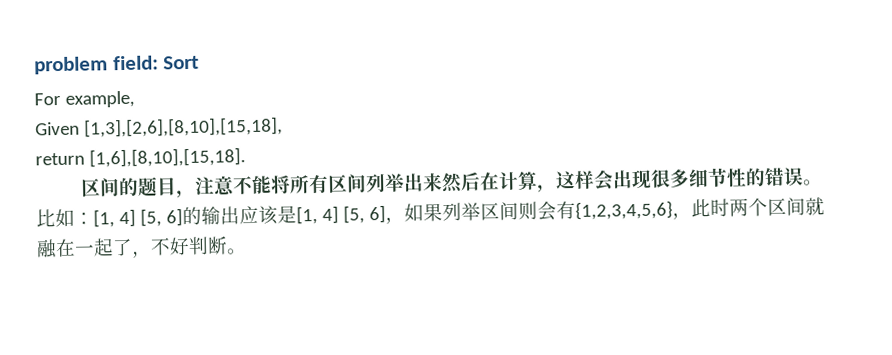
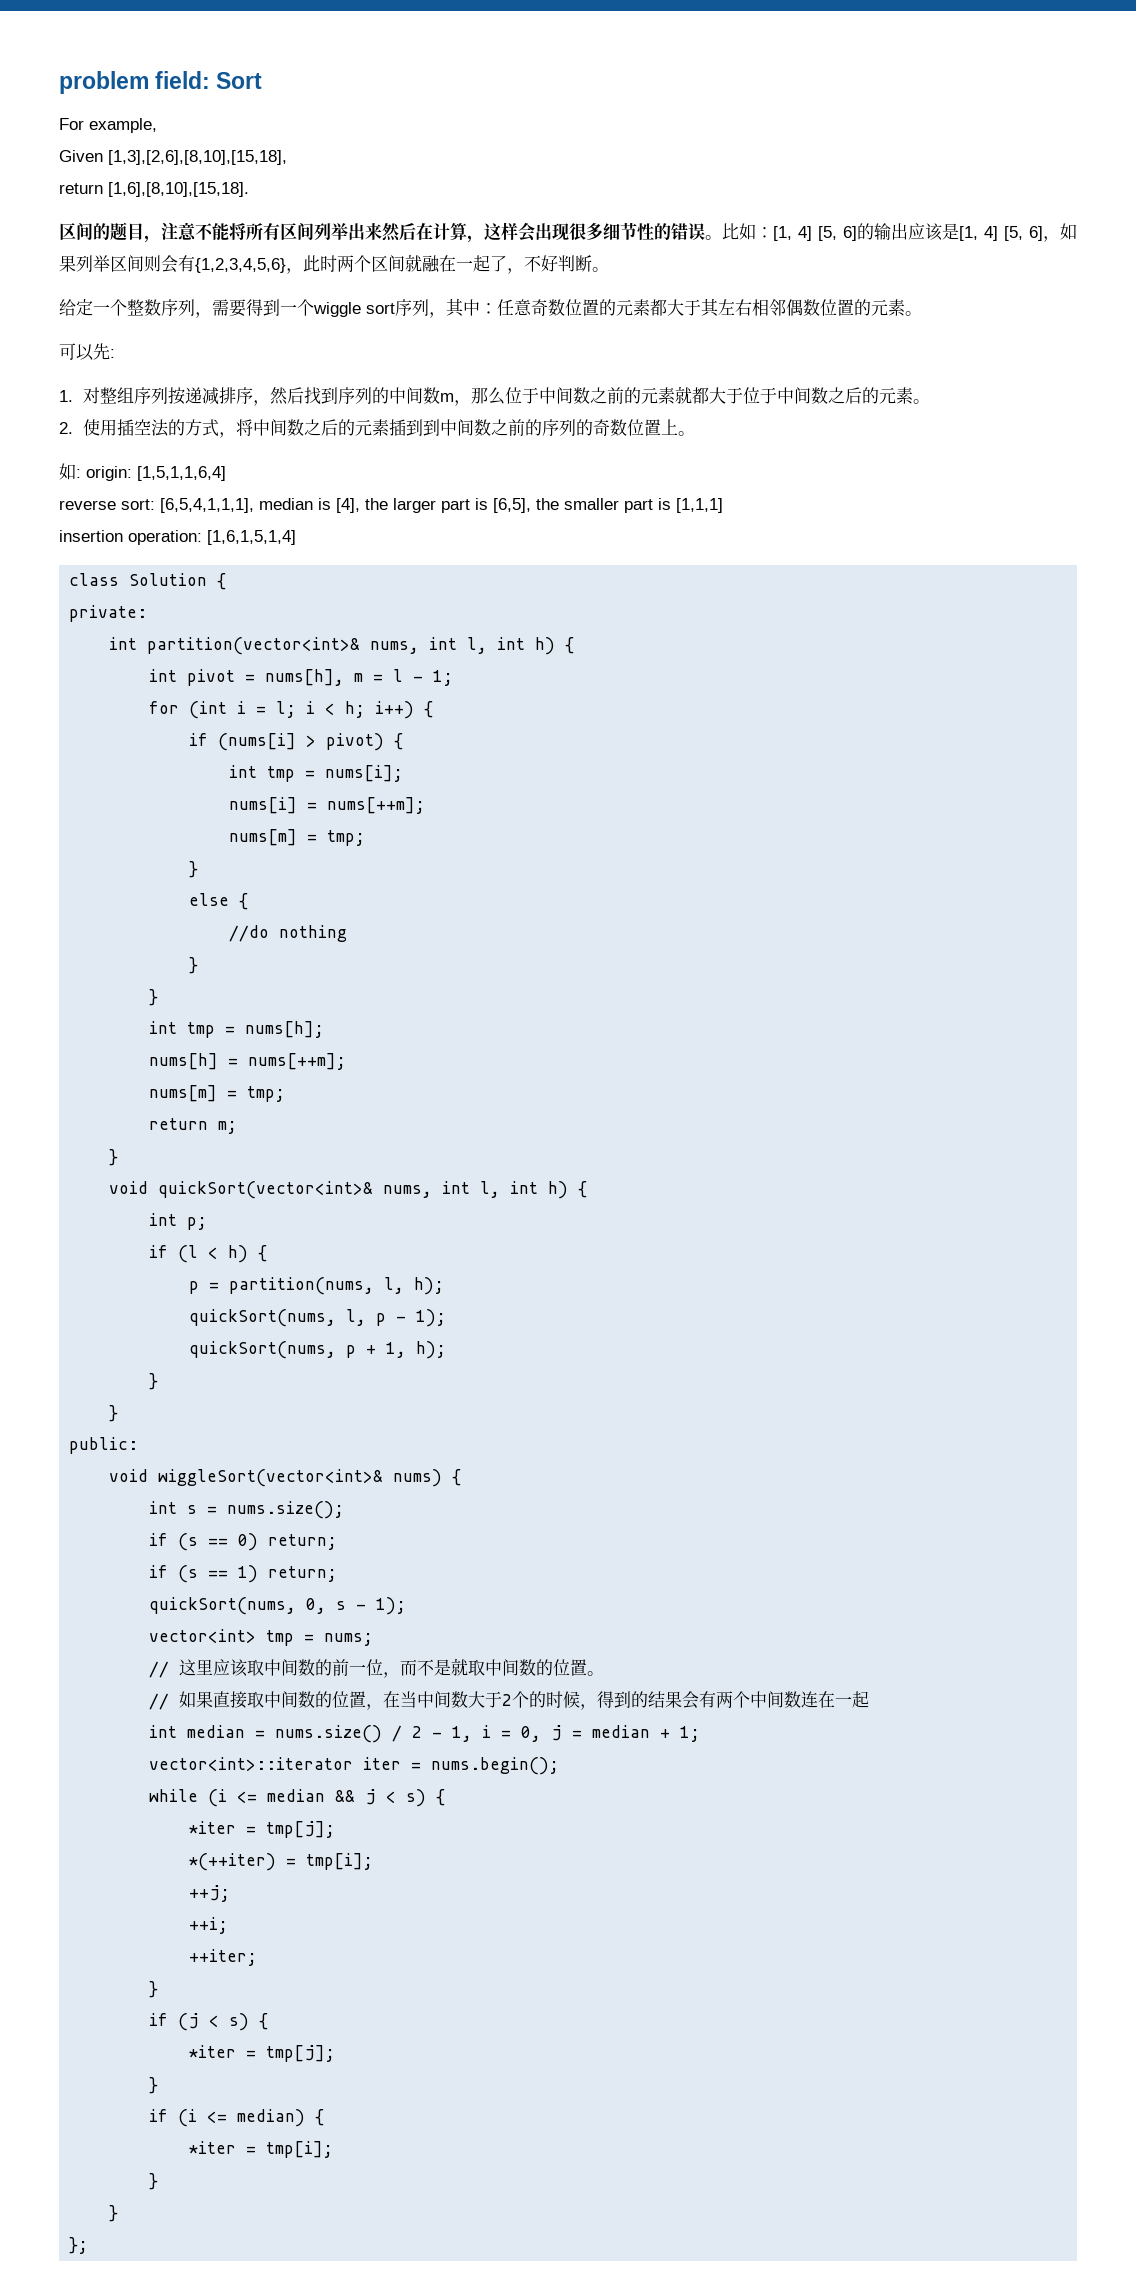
(247, 251) none -> [59,298,922,318] [59,343,115,361] [59,386,931,406] [59,419,696,438] [59,463,226,481] [59,498,723,513] [59,530,296,545] [69,573,227,590] [69,605,148,622] [109,637,575,655] [149,669,454,686] [149,701,434,719] [189,733,404,751] [229,765,404,782] [229,797,426,814] [229,829,366,846] [189,861,199,878] [189,893,249,910] [229,925,348,942] [189,957,199,974] [149,989,159,1006] [149,1021,325,1038] [149,1053,347,1070] [149,1085,286,1102] [149,1118,238,1134] [109,1149,119,1166] [109,1181,588,1199] [149,1213,208,1230] [149,1245,268,1263] [189,1277,445,1295] [189,1309,447,1327] [189,1341,447,1359] [149,1373,159,1390] [109,1405,119,1422] [69,1437,139,1454] [109,1469,462,1487] [149,1501,345,1519] [149,1533,338,1551] [149,1565,338,1583] [149,1597,407,1615] [149,1629,374,1646] [149,1658,605,1678] [149,1691,870,1710] [149,1725,701,1743] [149,1757,560,1775] [149,1789,446,1807] [189,1821,336,1838] [189,1853,374,1871] [189,1885,231,1902] [189,1917,229,1934] [189,1949,258,1966] [149,1981,159,1998] [149,2013,269,2031] [189,2045,336,2062] [149,2077,159,2094] [149,2109,325,2127] [189,2141,334,2158] [149,2173,159,2190] [109,2205,119,2222] [69,2237,89,2254] // 给定一个整数序列，需要得到一个wiggle sort序列，其中：任意奇数位置的元素都大于其左右相邻偶数位置的元素。 // 可以先: // 1.对整组序列按递减排序，然后找到序列的中间数m，那么位于中间数之前的元素就都大于位于中间数之后的元素。 // 2.使用插空法的方式，将中间数之后的元素插到到中间数之前的序列的奇数位置上。 // 如: origin: [1,5,1,1,6,4] // reverse sort: [6,5,4,1,1,1], median is [4], the larger part is [6,5], the smaller part is [1,1,1] // insertion operation: [1,6,1,5,1,4] // class Solution { // private: // int partition(vector<int>& nums, int l, int h) { // int pivot = nums[h], m = l - 1; // for (int i = l; i < h; i++) { // if (nums[i] > pivot) { // int tmp = nums[i]; // nums[i] = nums[++m]; // nums[m] = tmp; // } // else { // //do nothing // } // } // int tmp = nums[h]; // nums[h] = nums[++m]; // nums[m] = tmp; // return m; // } // void quickSort(vector<int>& nums, int l, int h) { // int p; // if (l < h) { // p = partition(nums, l, h); // quickSort(nums, l, p - 1); // quickSort(nums, p + 1, h); // } // } // public: // void wiggleSort(vector<int>& nums) { // int s = nums.size(); // if (s == 0) return; // if (s == 1) return; // quickSort(nums, 0, s - 1); // vector<int> tmp = nums; // // 这里应该取中间数的前一位，而不是就取中间数的位置。 // // 如果直接取中间数的位置，在当中间数大于2个的时候，得到的结果会有两个中间数连在一起 // int median = nums.size() / 2 - 1, i = 0, j = median + 1; // vector<int>::iterator iter = nums.begin(); // while (i <= median && j < s) { // *iter = tmp[j]; // *(++iter) = tmp[i]; // ++j; // ++i; // ++iter; // } // if (j < s) { // *iter = tmp[j]; // } // if (i <= median) { // *iter = tmp[i]; // } // } // };

